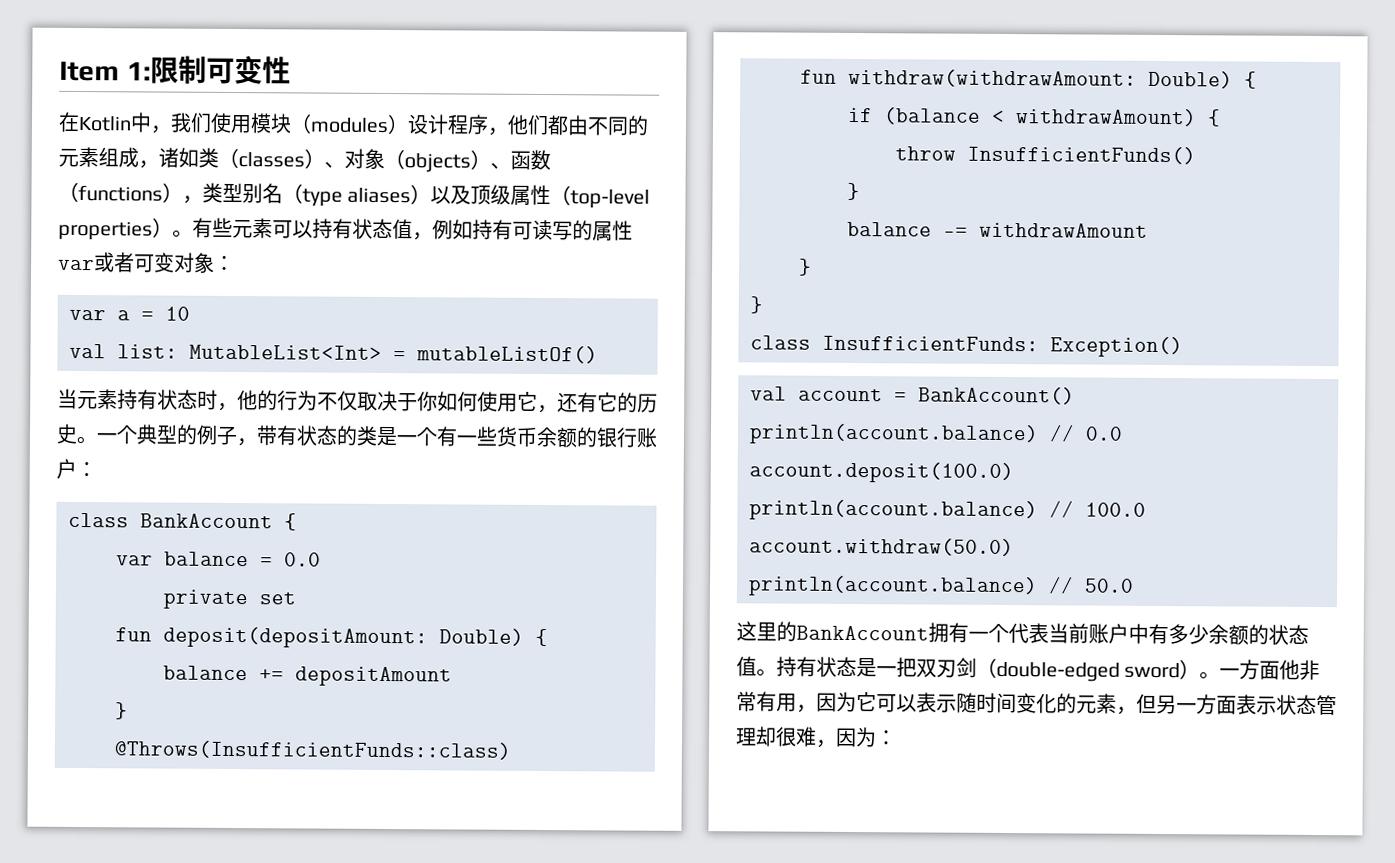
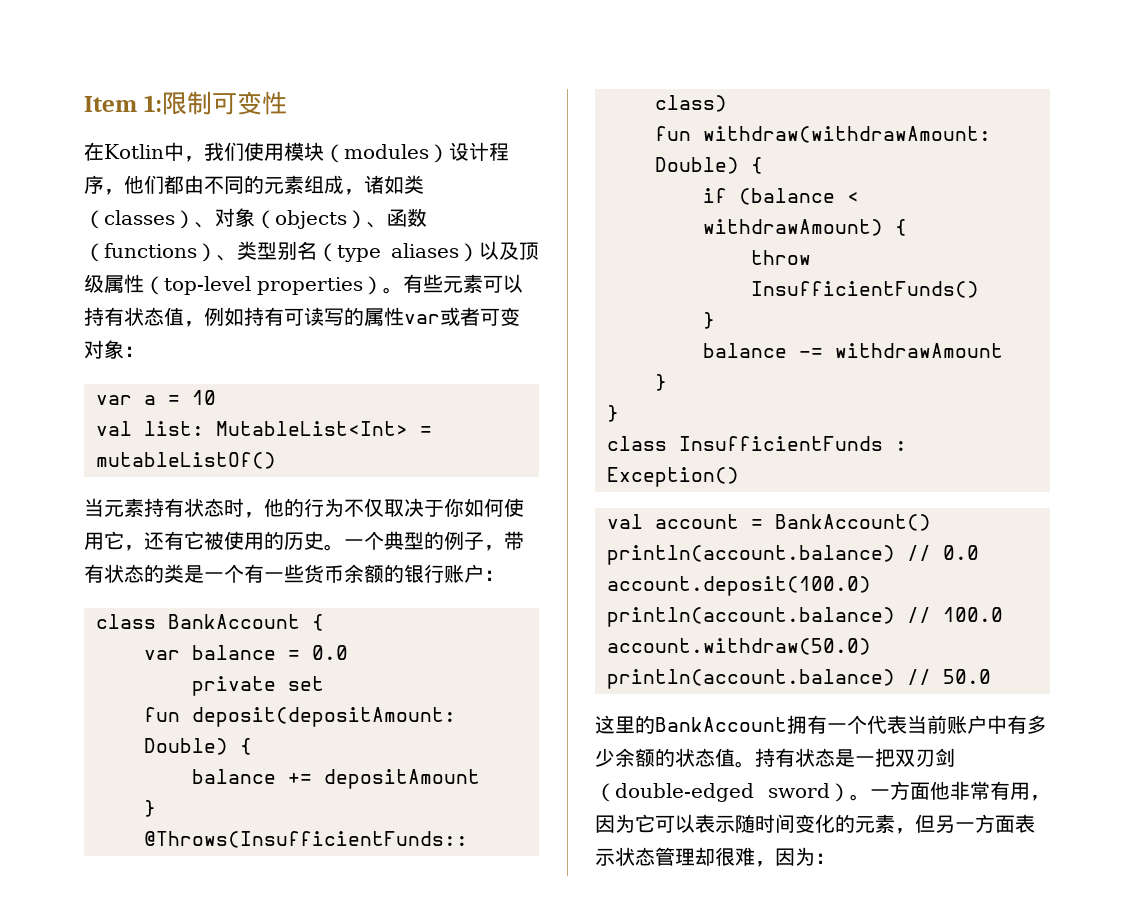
[182,195,203,204] ， -> [217,255,237,261] 、
(618, 402) none -> [204,531,264,550] 被使用
[822,335,1039,352] InsufficientFunds: -> [679,436,907,451] InsufficientFunds :

